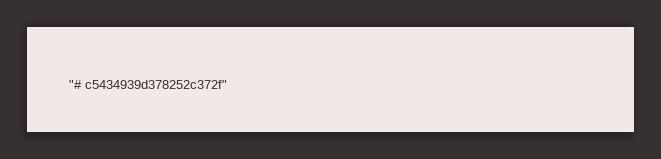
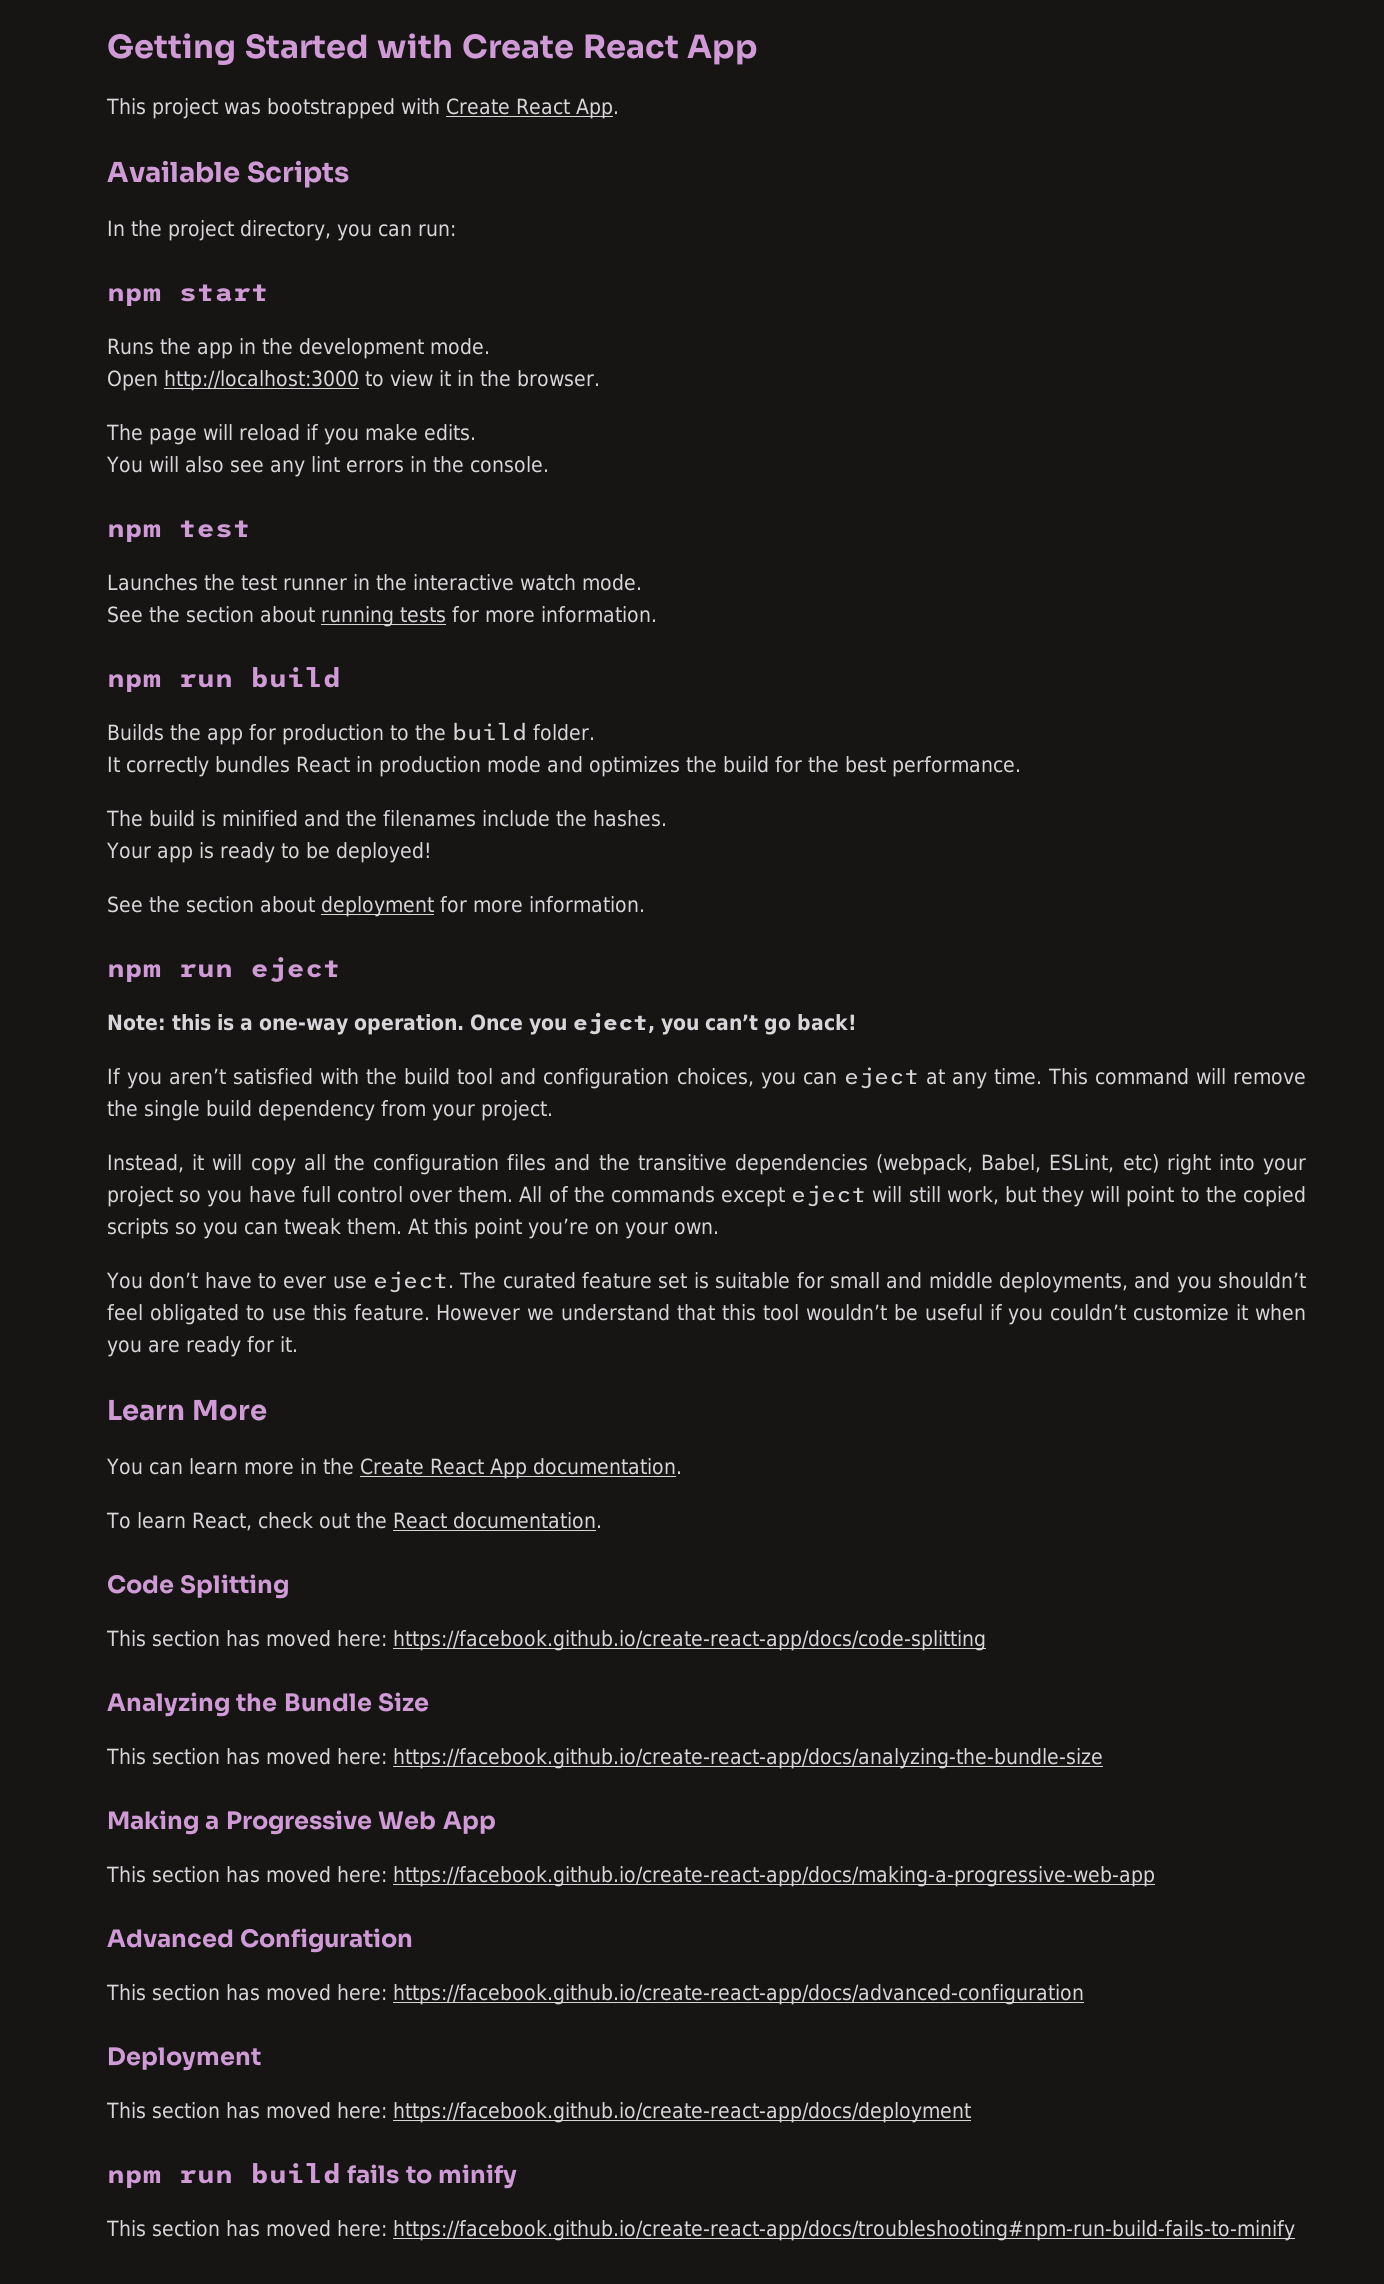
[69,80,227,89] "# c5434939d378252c372f" -> [107,33,759,65] [106,98,619,119] [107,160,350,188] [107,220,456,241] [107,284,269,306] [107,338,490,359] [107,370,600,391] [106,424,476,445] [106,456,549,477] [107,520,251,542] [107,574,642,591] [107,606,657,627] [107,667,341,692] [107,722,595,745] [107,756,1021,777] [106,810,667,827] [106,842,432,863] [107,896,645,917] [107,957,341,982] [107,1012,857,1035] [107,1067,1306,1089] [107,1100,553,1121] [107,1154,1306,1175] [107,1185,1306,1207] [107,1218,719,1239] [106,1271,1306,1293] [107,1304,1306,1325] [107,1336,298,1357] [107,1399,268,1421] [106,1458,682,1479] [106,1512,602,1531] [107,1574,290,1599] [106,1630,986,1651] [107,1692,430,1717] [106,1748,1103,1769] [107,1810,496,1835] [106,1866,1155,1887] [107,1928,414,1953] [106,1984,1084,2005] [107,2047,261,2071] [106,2102,971,2123] [107,2163,518,2189] [106,2220,1295,2241] Getting Started with Create React App // This project was bootstrapped with Create React App. // Available Scripts // In the project directory, you can run: // npm start // Runs the app in the development mode. // Open http://localhost:3000 to view it in the browser. // The page will reload if you make edits. // You will also see any lint errors in the console. // npm test // Launches the test runner in the interactive watch mode. // See the section about running tests for more information. // npm run build // Builds the app for production to the build folder. // It correctly bundles React in production mode and optimizes the build for the best performance. // The build is minified and the filenames include the hashes. // Your app is ready to be deployed! // See the section about deployment for more information. // npm run eject // Note: this is a one-way operation. Once you eject, you can’t go back! // If you aren’t satisfied with the build tool and configuration choices, you can eject at any time. This command will remove the single build dependency from your project. // Instead, it will copy all the configuration files and the transitive dependencies (webpack, Babel, ESLint, etc) right into your project so you have full control over them. All of the commands except eject will still work, but they will point to the copied scripts so you can tweak them. At this point you’re on your own. // You don’t have to ever use eject. The curated feature set is suitable for small and middle deployments, and you shouldn’t feel obligated to use this feature. However we understand that this tool wouldn’t be useful if you couldn’t customize it when you are ready for it. // Learn More // You can learn more in the Create React App documentation. // To learn React, check out the React documentation. // Code Splitting // This section has moved here: https://facebook.github.io/create-react-app/docs/code-splitting // Analyzing the Bundle Size // This section has moved here: https://facebook.github.io/create-react-app/docs/analyzing-the-bundle-size // Making a Progressive Web App // This section has moved here: https://facebook.github.io/create-react-app/docs/making-a-progressive-web-app // Advanced Configuration // This section has moved here: https://facebook.github.io/create-react-app/docs/advanced-configuration // Deployment // This section has moved here: https://facebook.github.io/create-react-app/docs/deployment // npm run build fails to minify // This section has moved here: https://facebook.github.io/create-react-app/docs/troubleshooting#npm-run-build-fails-to-minify

